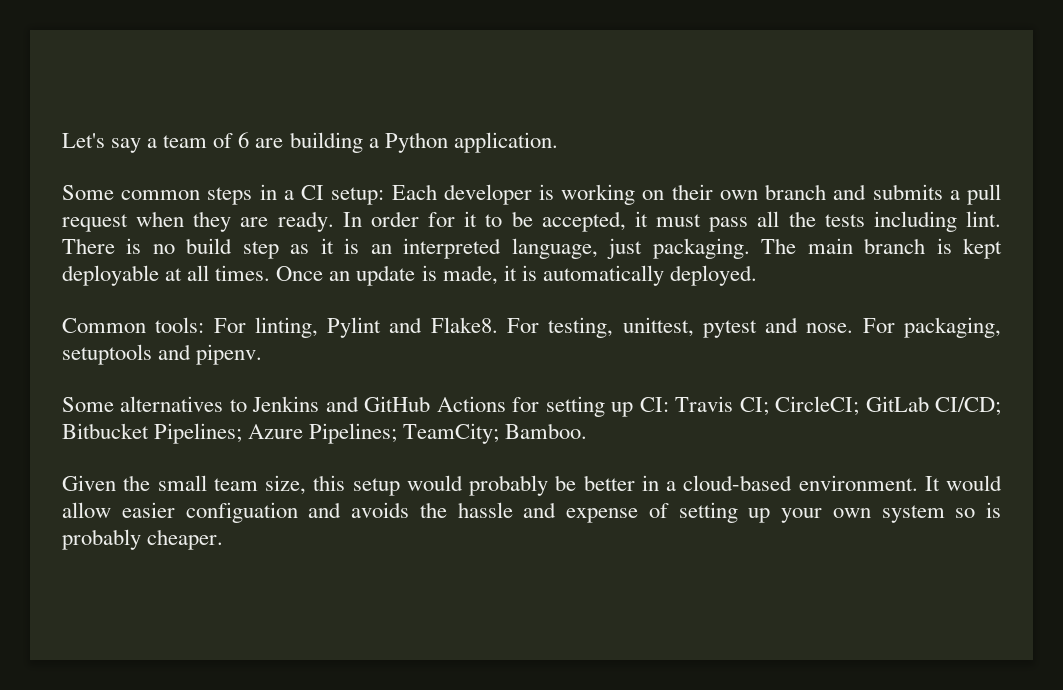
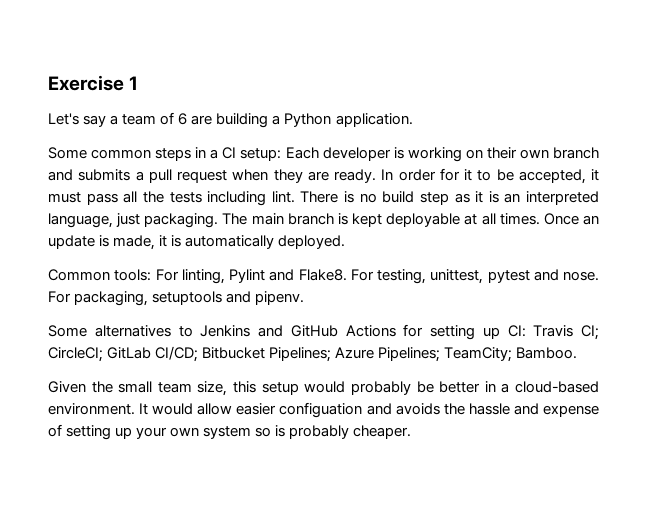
(62, 140) none -> [48,75,139,91] Exercise 1 //

